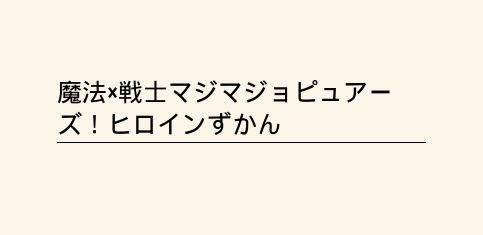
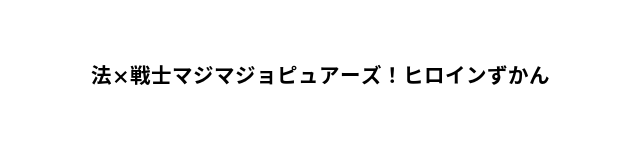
[57,80,82,104] 魔 -> (91, 75) none

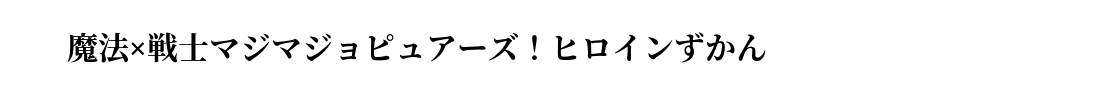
(91, 75) none -> [67,32,98,63] 魔

